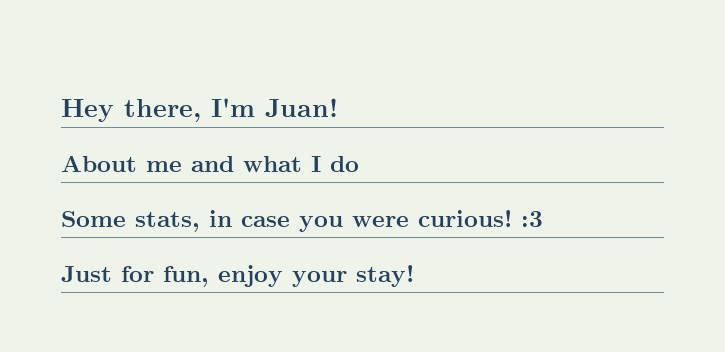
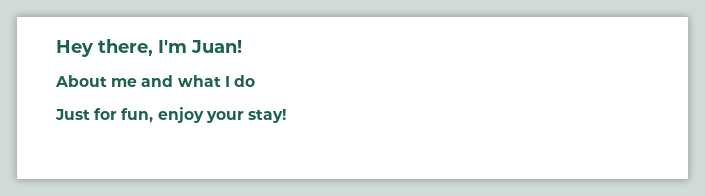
[61,210,543,232] // Some stats, in case you were curious! :3 -> (255, 81) none

